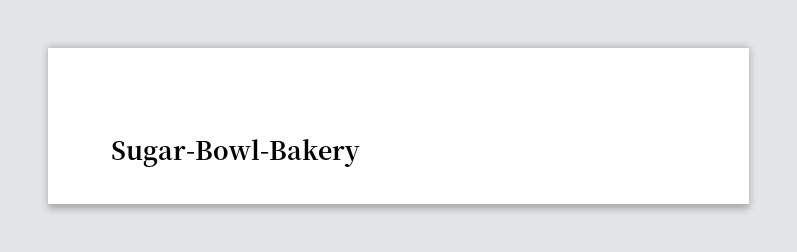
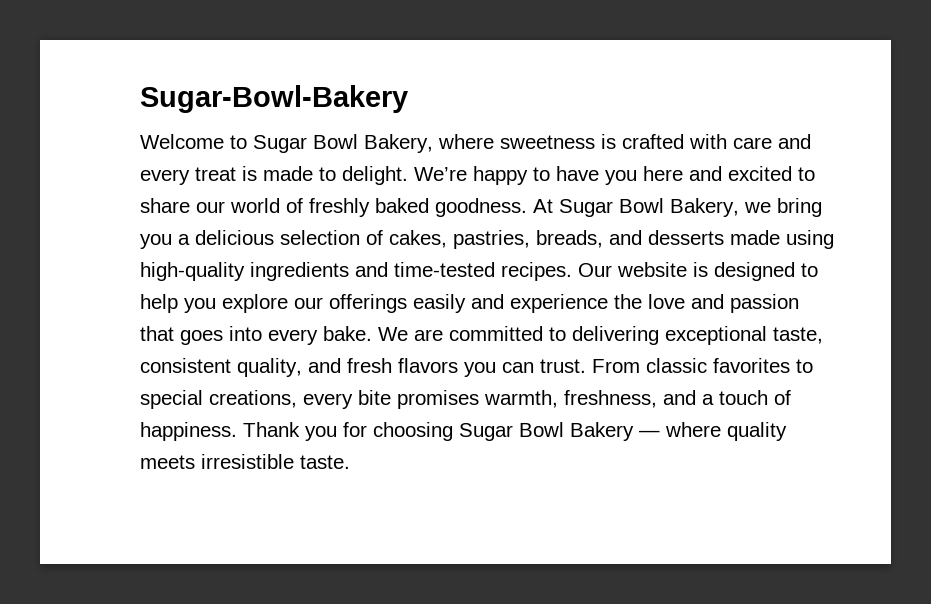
(360, 153) none -> [140,134,811,153] [140,166,815,185] [140,198,822,217] [140,230,834,249] [140,262,818,281] [140,294,799,313] [140,326,823,345] [140,358,813,377] [140,390,791,409] [140,422,787,441] [140,454,350,469] // Welcome to Sugar Bowl Bakery, where sweetness is crafted with care and every treat is made to delight. We’re happy to have you here and excited to share our world of freshly baked goodness. At Sugar Bowl Bakery, we bring you a delicious selection of cakes, pastries, breads, and desserts made using high-quality ingredients and time-tested recipes. Our website is designed to help you explore our offerings easily and experience the love and passion that goes into every bake. We are committed to delivering exceptional taste, consistent quality, and fresh flavors you can trust. From classic favorites to special creations, every bite promises warmth, freshness, and a touch of happiness. Thank you for choosing Sugar Bowl Bakery — where quality meets irresistible taste.

